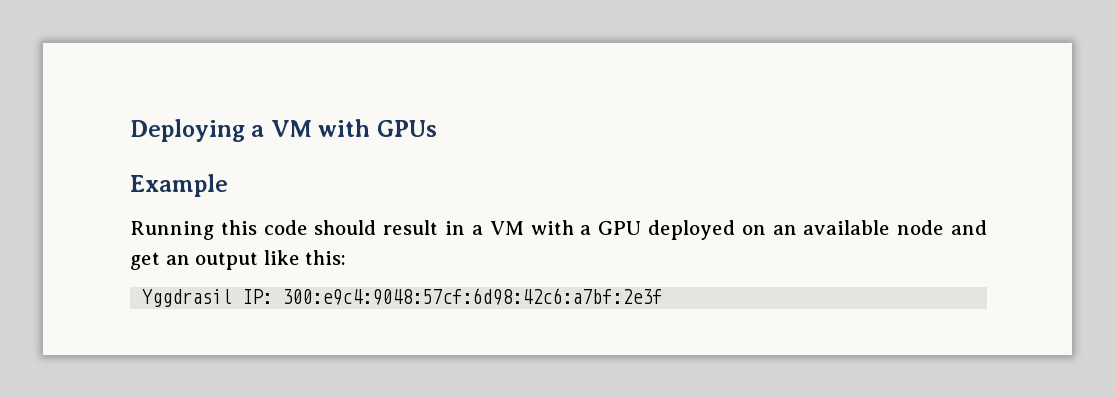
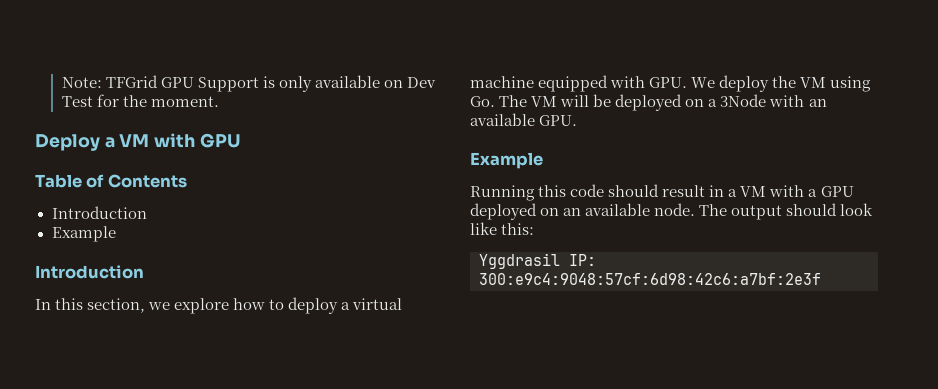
[130,119,437,142] Deploying a VM with GPUs -> [61,75,436,92] [61,94,219,107] [35,133,241,151] [35,174,187,188] [51,206,147,219] [51,226,116,242] [35,265,144,279] [35,297,403,314] [470,75,872,92] [470,94,827,111] [470,113,578,126] Note: TFGrid GPU Support is only available on Dev Test for the moment. // Deploy a VM with GPU // Table of Contents // Introduction // Example // Introduction // In this section, we explore how to deploy a virtual machine equipped with GPU. We deploy the VM using Go. The VM will be deployed on a 3Node with an available GPU.
[897,220,987,235] [130,252,259,270] node and get an output -> [654,203,874,220] node. The output should look

